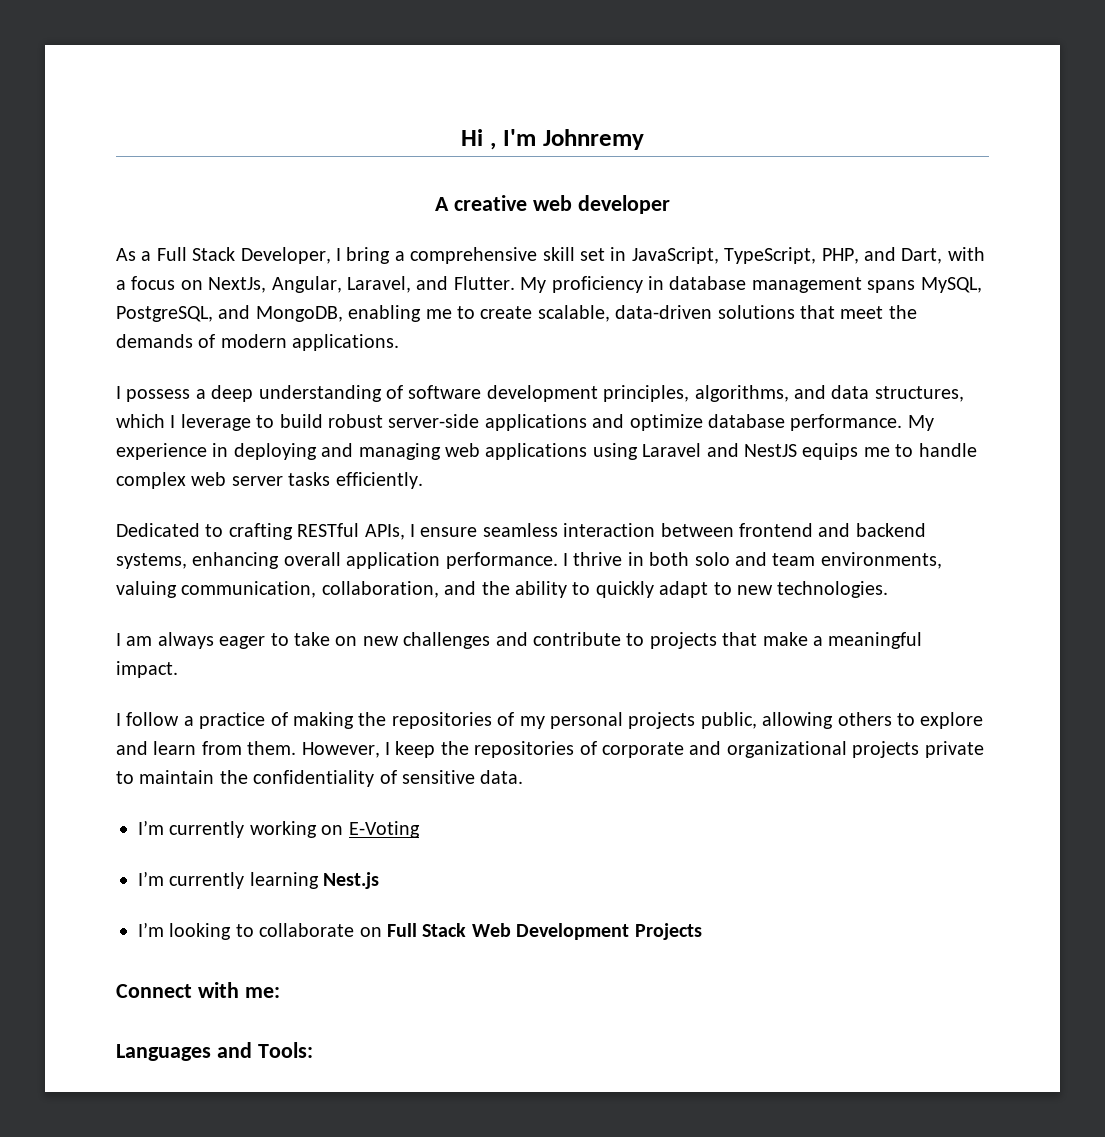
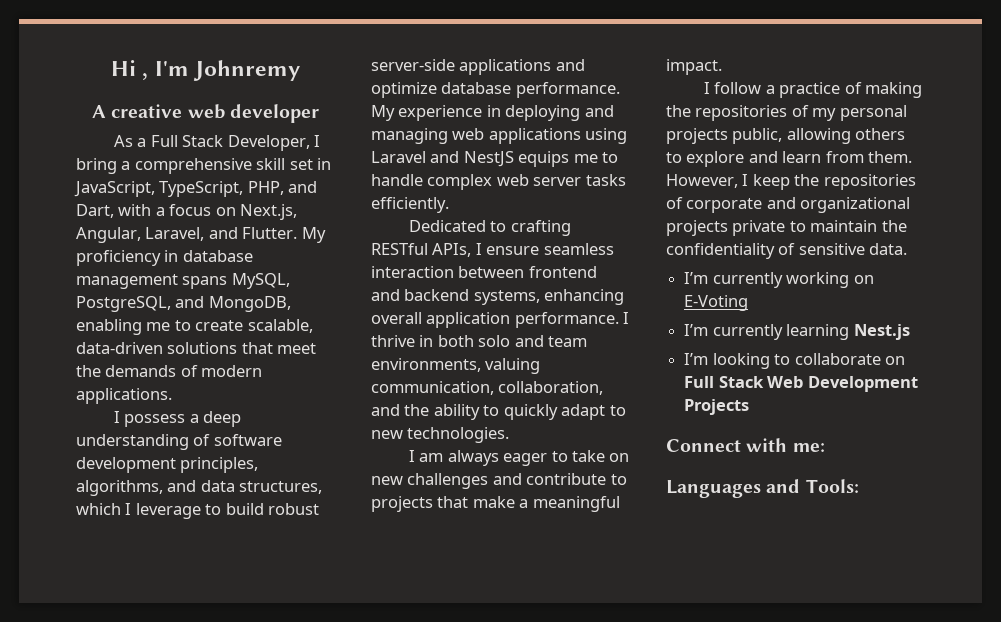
[208,277,267,293] NextJs, -> [240,204,298,220] Next.js,

